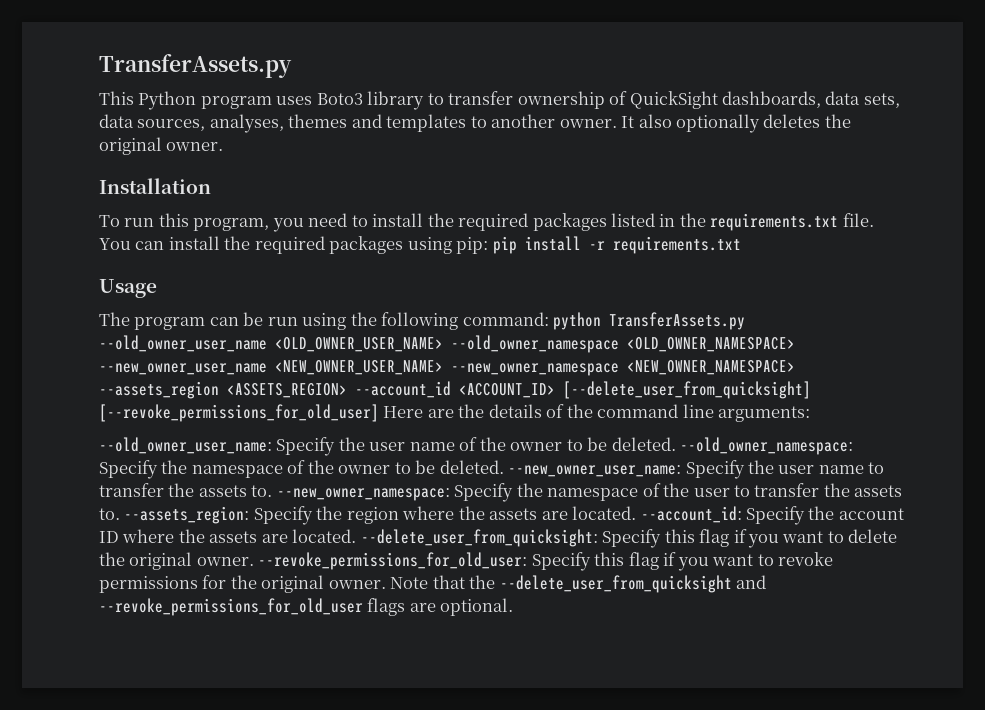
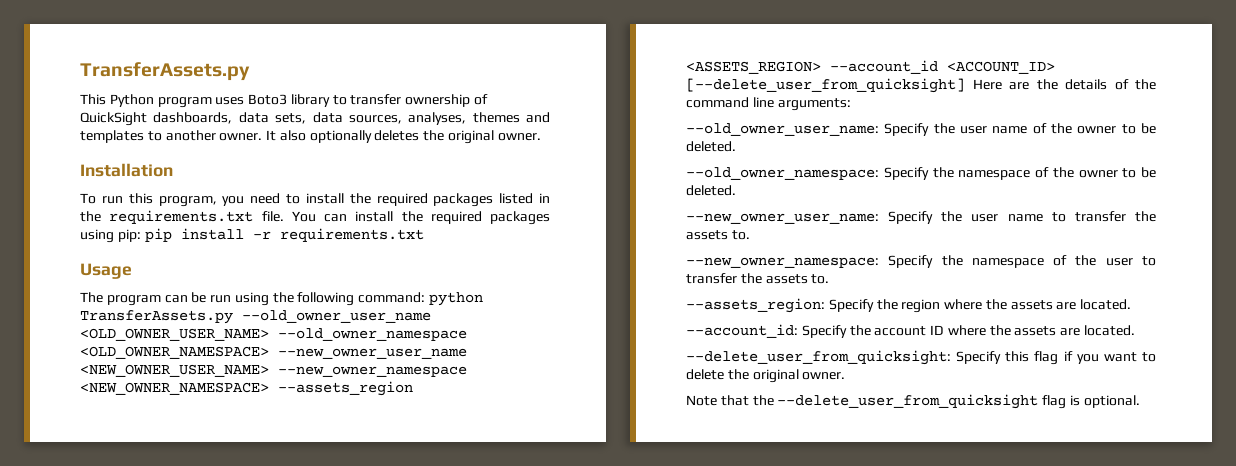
[99,404,379,422] [--revoke_permissions_for_old_user] -> (965, 85) none
(676, 444) none -> (736, 146) //
(504, 467) none -> (736, 190) //
(273, 491) none -> (750, 235) //
(120, 514) none -> (830, 279) //
(637, 513) none -> (1132, 304) //
(357, 536) none -> (1136, 330) //
[258,552,834,571] [99,575,767,593] [99,598,436,616] --revoke_permissions_for_old_user: Specify this flag if you want to revoke permissions for the original owner. Note that the --delete_user_from_quicksight and --revoke_permissions_for_old_user flags are -> [686,394,1080,409] // Note that the --delete_user_from_quicksight flag is

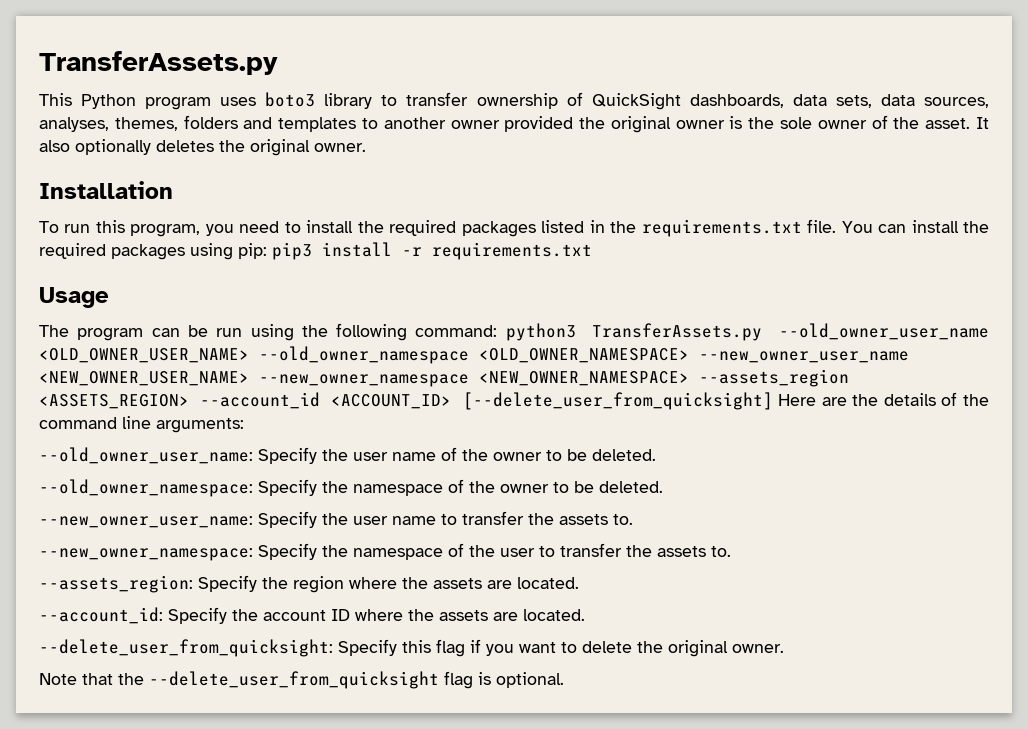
[248,94,288,105] Boto3 -> [265,92,316,107] boto3
[472,112,520,123] themes -> [114,115,238,131] themes, folders
[219,133,263,141] owner. -> [450,115,971,133] owner provided the original owner is the sole owner of the asset.
[144,228,172,242] pip -> [272,242,312,260] pip3
[429,292,484,306] python -> [505,323,576,341] python3

